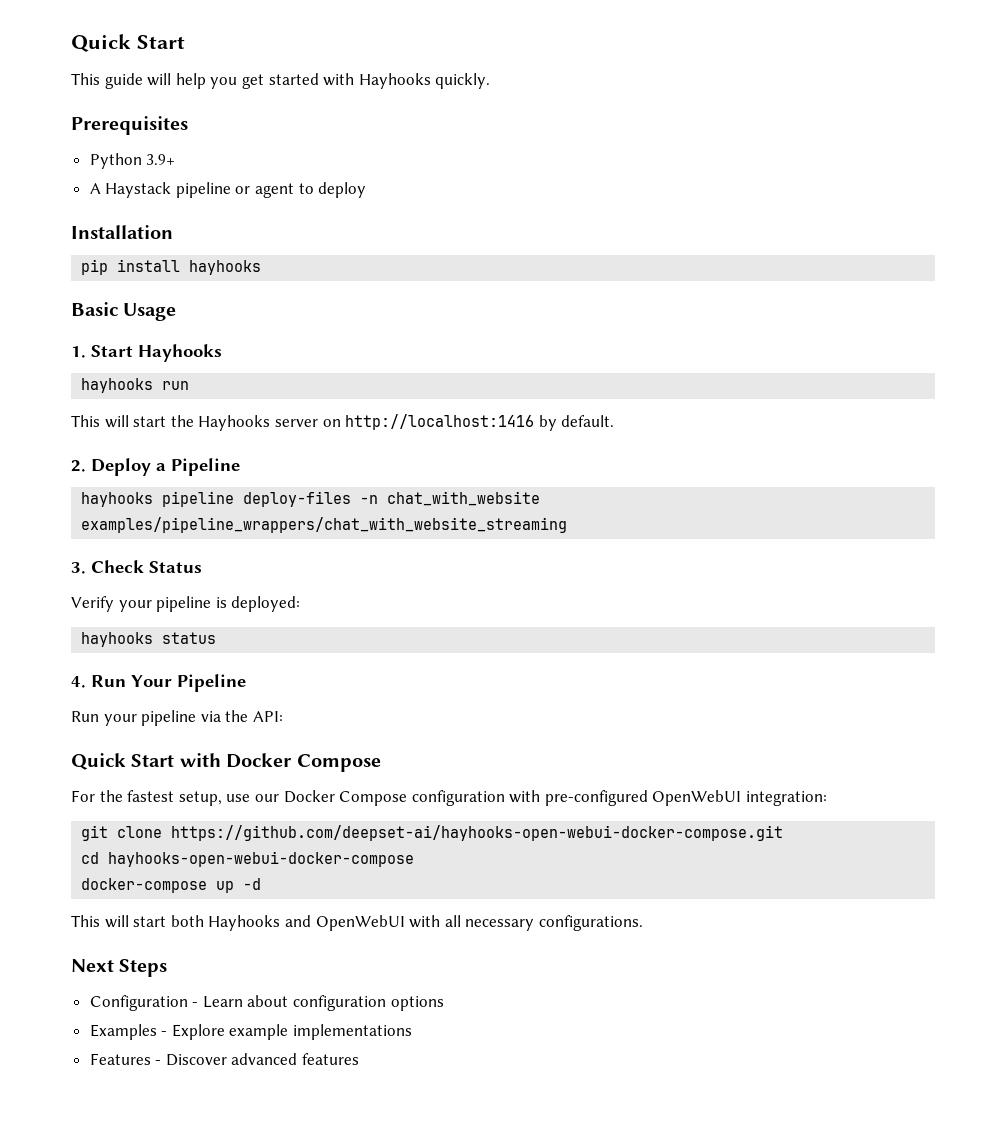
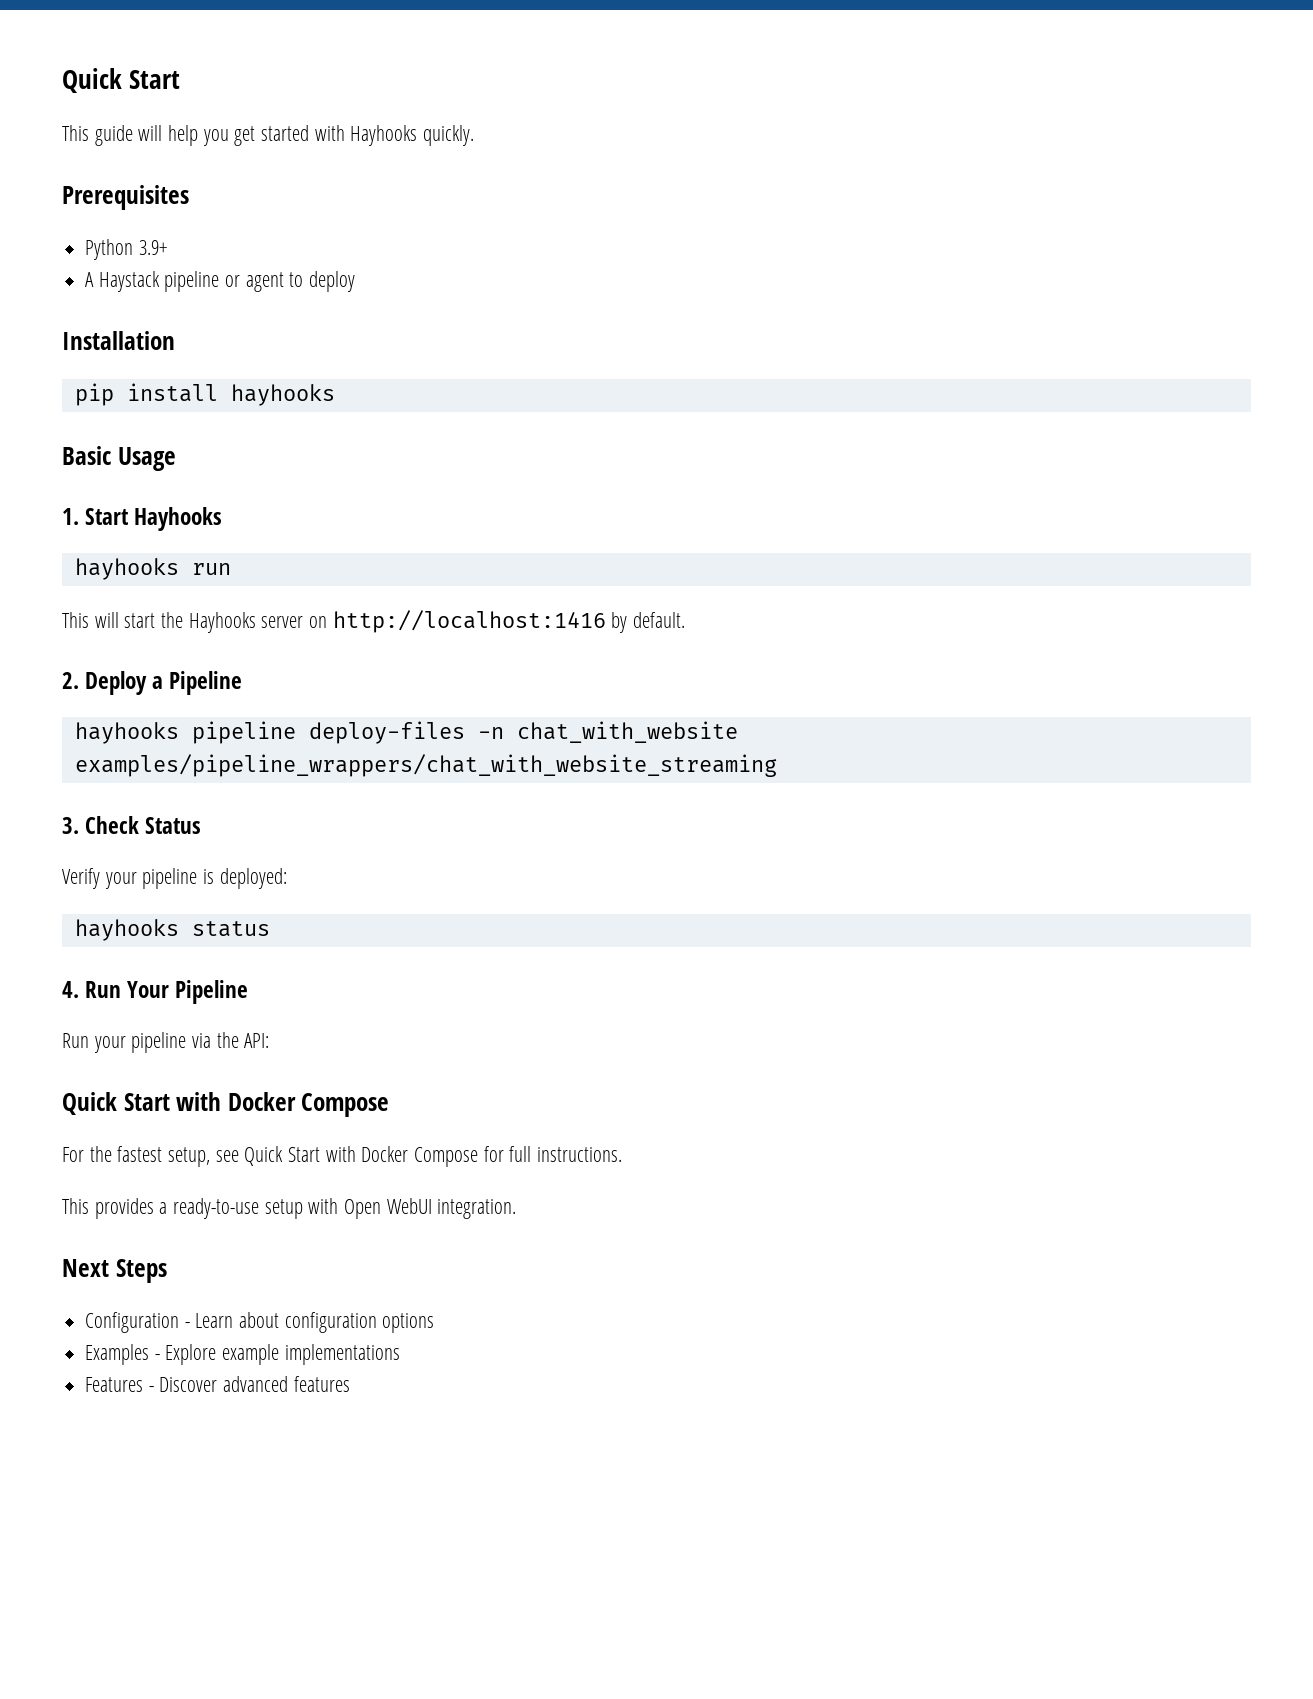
[226,790,828,806] [81,825,784,841] [81,851,415,867] [81,878,262,893] [71,915,643,931] use our Docker Compose configuration with pre-configured OpenWebUI integration: // git clone https://github.com/deepset-ai/hayhooks-open-webui-docker-compose.git // cd hayhooks-open-webui-docker-compose // docker-compose up -d // This will start both Hayhooks and OpenWebUI with all necessary configurations. -> [215,1146,623,1167] [62,1198,517,1219] see Quick Start with Docker Compose for full instructions. // This provides a ready-to-use setup with Open WebUI integration.

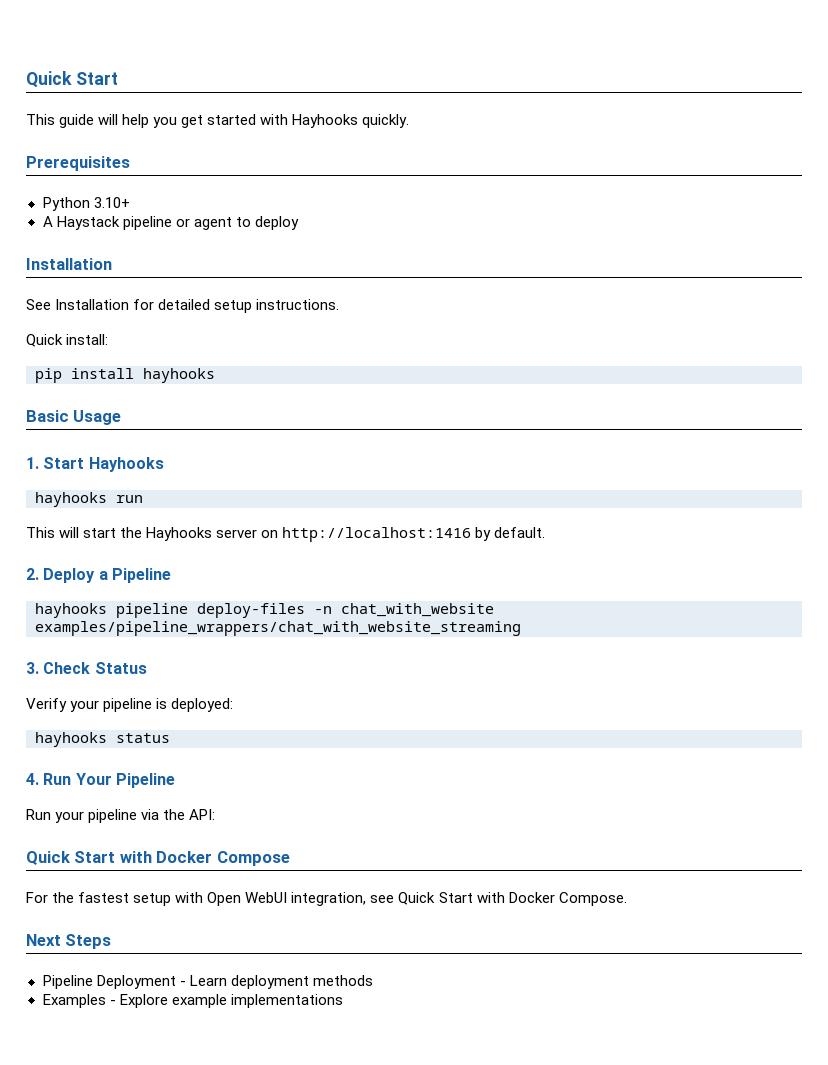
[138,240,167,255] 3.9+ -> [93,197,130,208] 3.10+
(175, 340) none -> [26,299,340,313] [26,334,109,347] // See Installation for detailed setup instructions. // Quick install:
[168,1147,211,1167] setup, -> [133,892,367,906] setup with Open WebUI integration,
[414,1146,623,1167] [62,1198,517,1219] [62,1259,167,1283] [85,1312,435,1333] Compose for full instructions. // This provides a ready-to-use setup with Open WebUI integration. // Next Steps // Configuration - Learn about configuration options -> [558,892,627,906] [26,934,112,949] [42,975,373,989] Compose. // Next Steps // Pipeline Deployment - Learn deployment methods
[85,1376,350,1392] // Features - Discover advanced features -> (343, 1001) none

